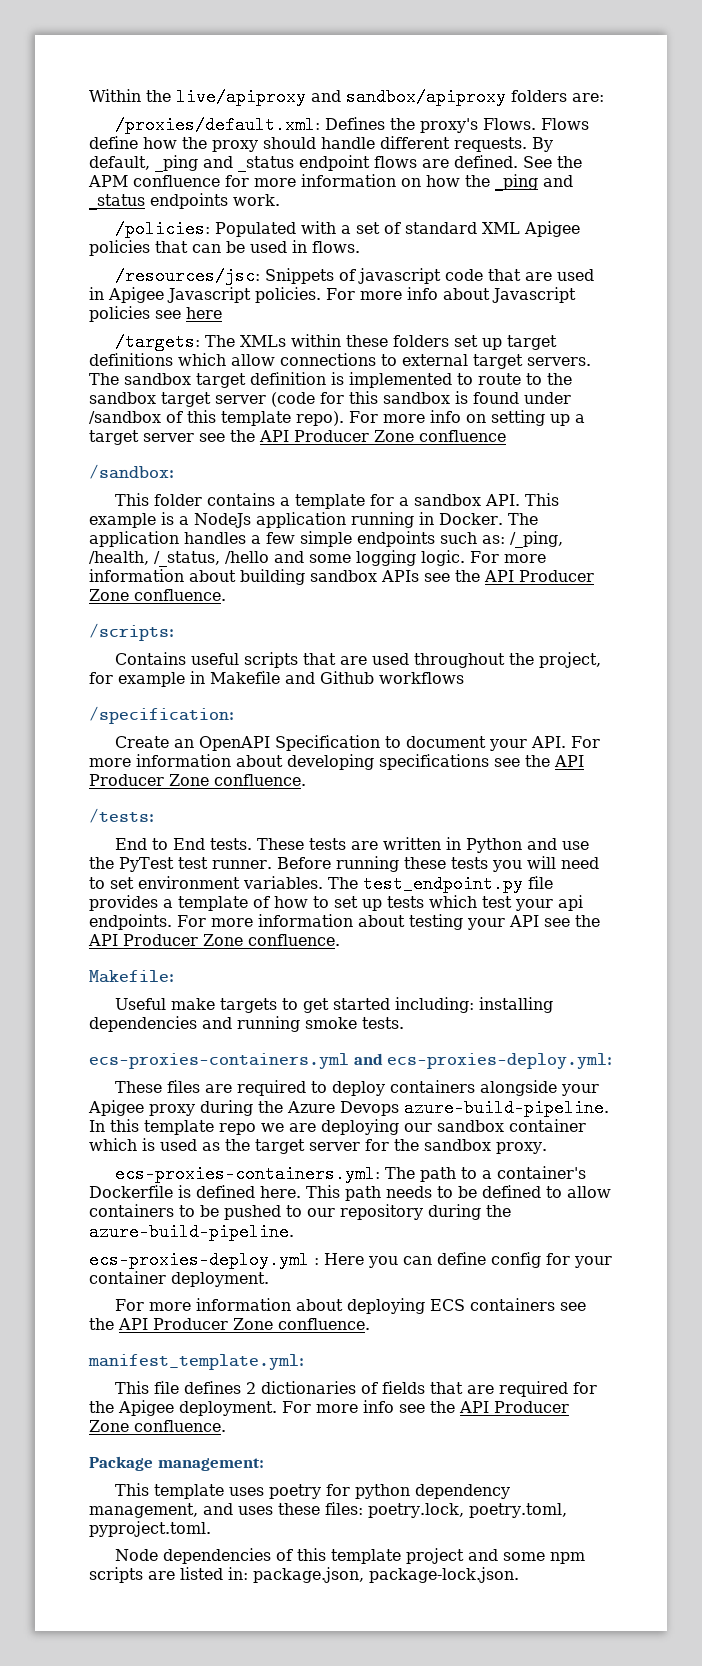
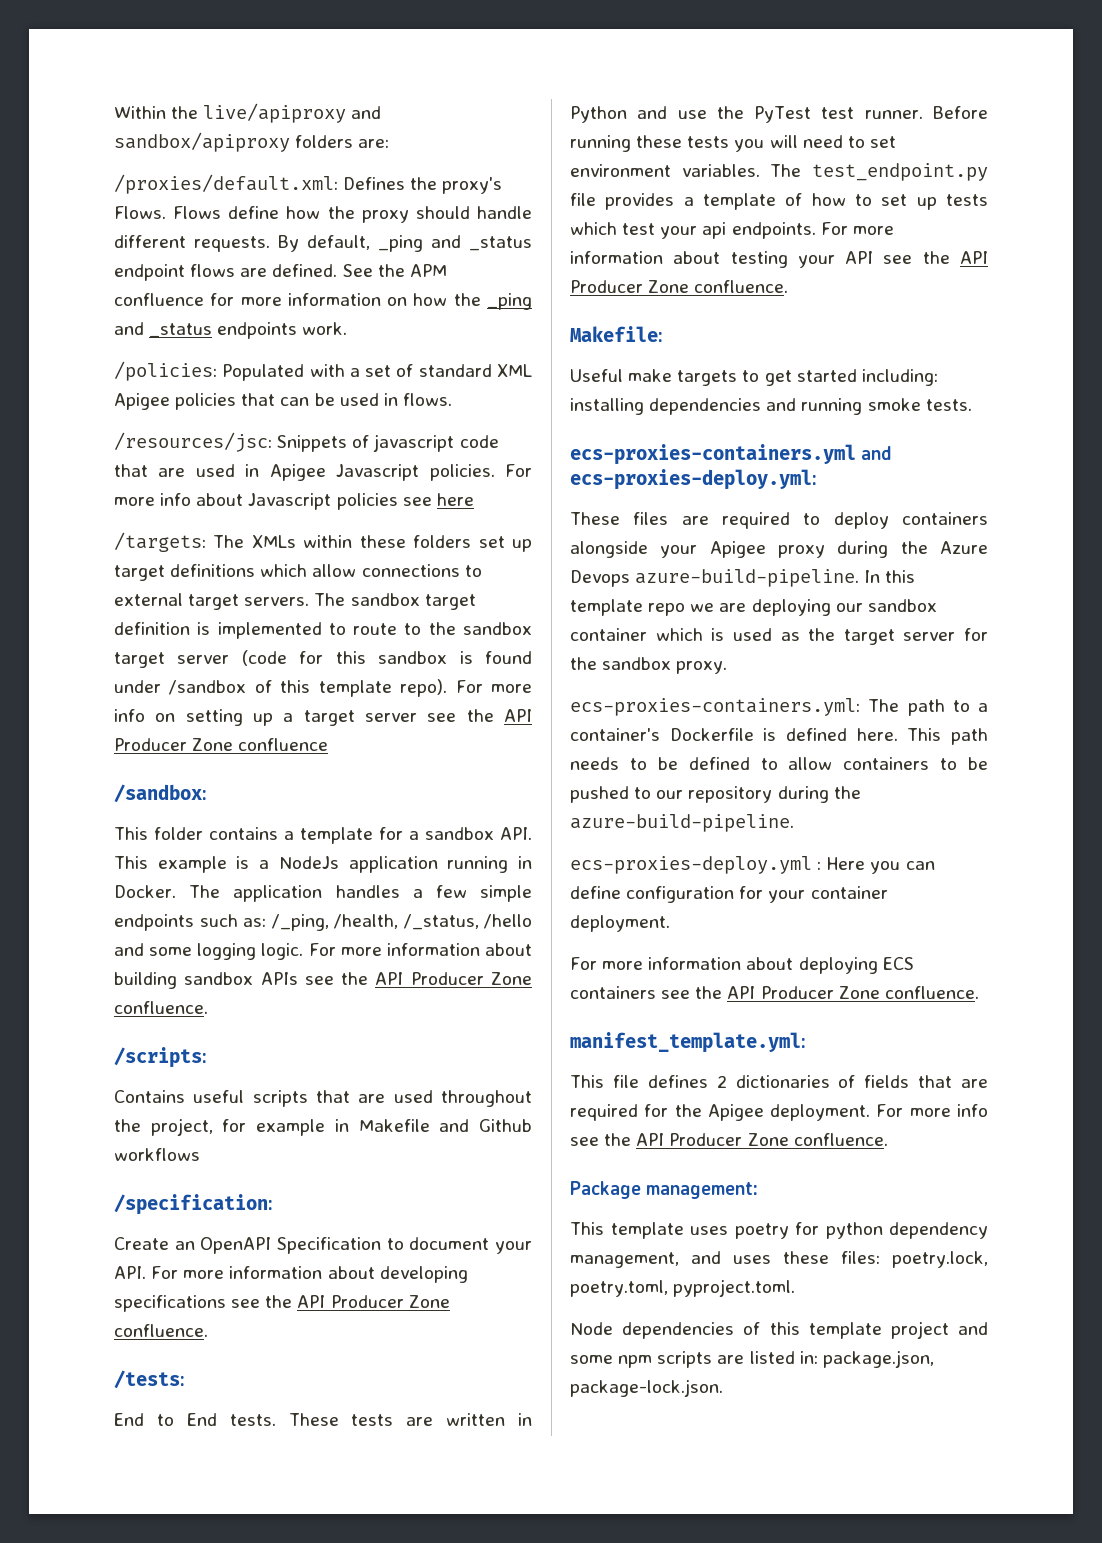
[491,1252,541,1268] config -> [626,886,735,903] configuration

